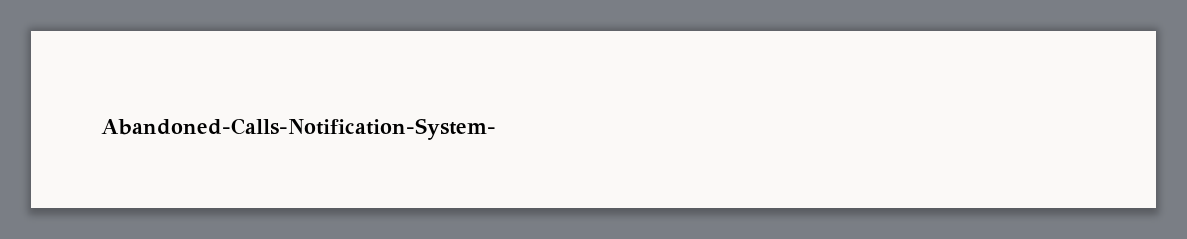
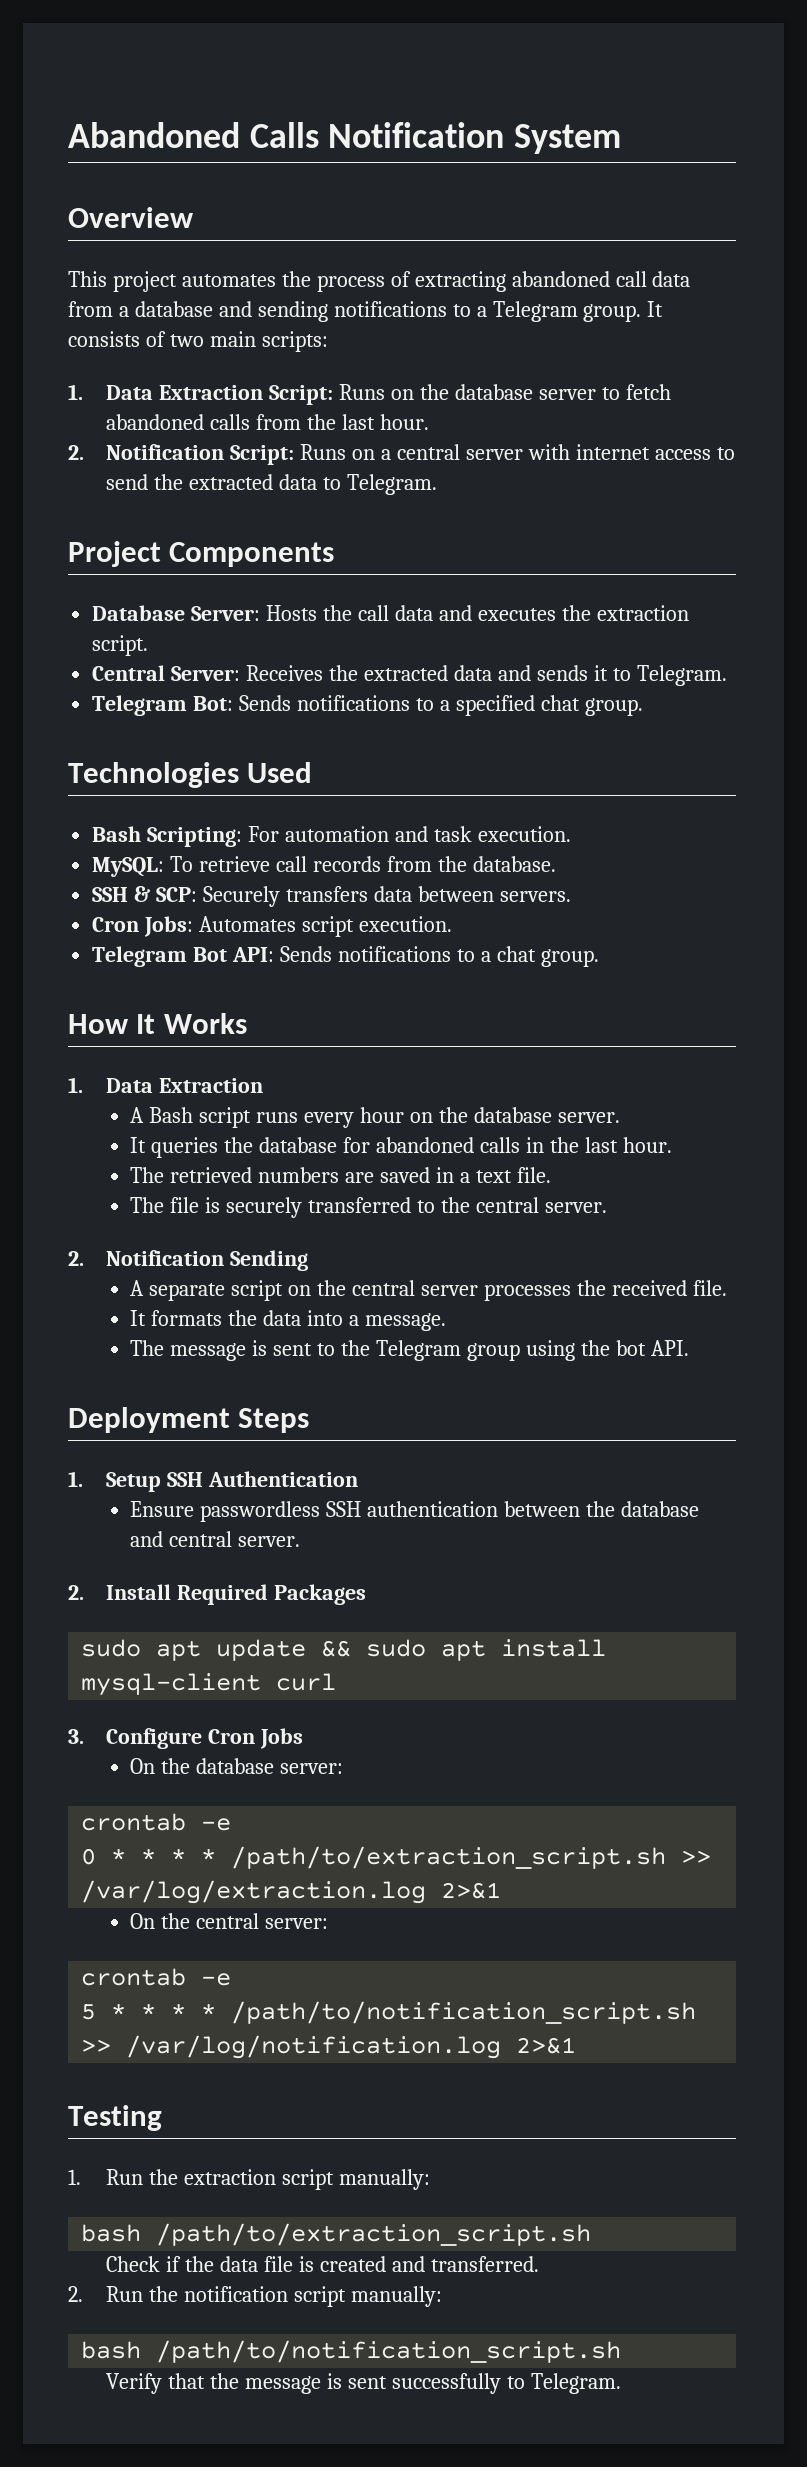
[101,118,496,140] Abandoned-Calls-Notification-System- -> [68,122,622,154] [68,207,193,228] [68,271,691,292] [68,301,664,322] [68,331,328,352] [68,384,671,405] [106,414,429,430] [68,444,735,465] [106,474,437,495] [68,541,335,567] [92,605,689,621] [92,635,149,656] [92,665,727,686] [92,695,643,716] [68,762,313,788] [92,826,571,847] [92,856,556,877] [92,886,571,907] [92,916,452,937] [92,946,599,967] [68,1013,247,1034] [68,1077,264,1093] [130,1107,620,1128] [130,1137,672,1158] [130,1167,551,1183] [130,1197,607,1218] [68,1250,309,1271] [130,1280,727,1301] [130,1310,447,1331] [130,1340,689,1361] [68,1407,310,1433] [68,1471,359,1492] [130,1501,700,1522] [130,1531,301,1547] [68,1584,367,1605] [81,1639,607,1661] [81,1673,337,1696] [68,1728,304,1749] [130,1758,344,1774] [81,1813,232,1831] [81,1846,712,1869] [81,1880,502,1904] [130,1913,329,1929] [81,1968,232,1986] [81,2001,697,2024] [81,2035,577,2059] [68,2105,162,2131] [68,2169,430,2190] [81,2223,592,2246] [106,2256,539,2272] [68,2286,442,2307] [81,2340,622,2363] [106,2373,621,2394] Abandoned Calls Notification System // Overview // This project automates the process of extracting abandoned call data from a database and sending notifications to a Telegram group. It consists of two main scripts: // 1. Data Extraction Script: Runs on the database server to fetch abandoned calls from the last hour. // 2. Notification Script: Runs on a central server with internet access to send the extracted data to Telegram. // Project Components // Database Server: Hosts the call data and executes the extraction script. // Central Server: Receives the extracted data and sends it to Telegram. // Telegram Bot: Sends notifications to a specified chat group. // Technologies Used // Bash Scripting: For automation and task execution. // MySQL: To retrieve call records from the database. // SSH & SCP: Securely transfers data between servers. // Cron Jobs: Automates script execution. // Telegram Bot API: Sends notifications to a chat group. // How It Works // 1. Data Extraction // A Bash script runs every hour on the database server. // It queries the database for abandoned calls in the last hour. // The retrieved numbers are saved in a text file. // The file is securely transferred to the central server. // 2. Notification Sending // A separate script on the central server processes the received file. // It formats the data into a message. // The message is sent to the Telegram group using the bot API. // Deployment Steps // 1. Setup SSH Authentication // Ensure passwordless SSH authentication between the database and central server. // 2. Install Required Packages // sudo apt update && sudo apt install mysql-client curl // 3. Configure Cron Jobs // On the database server: // crontab -e // 0 * * * * /path/to/extraction_script.sh >> /var/log/extraction.log 2>&1 // On the central server: // crontab -e // 5 * * * * /path/to/notification_script.sh >> /var/log/notification.log 2>&1 // Testing // 1. Run the extraction script manually: // bash /path/to/extraction_script.sh // Check if the data file is created and transferred. // 2. Run the notification script manually: // bash /path/to/notification_script.sh // Verify that the message is sent successfully to Telegram.

